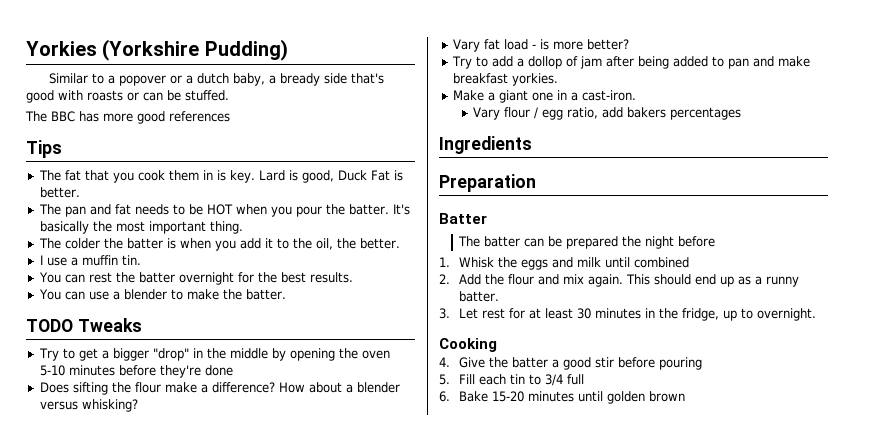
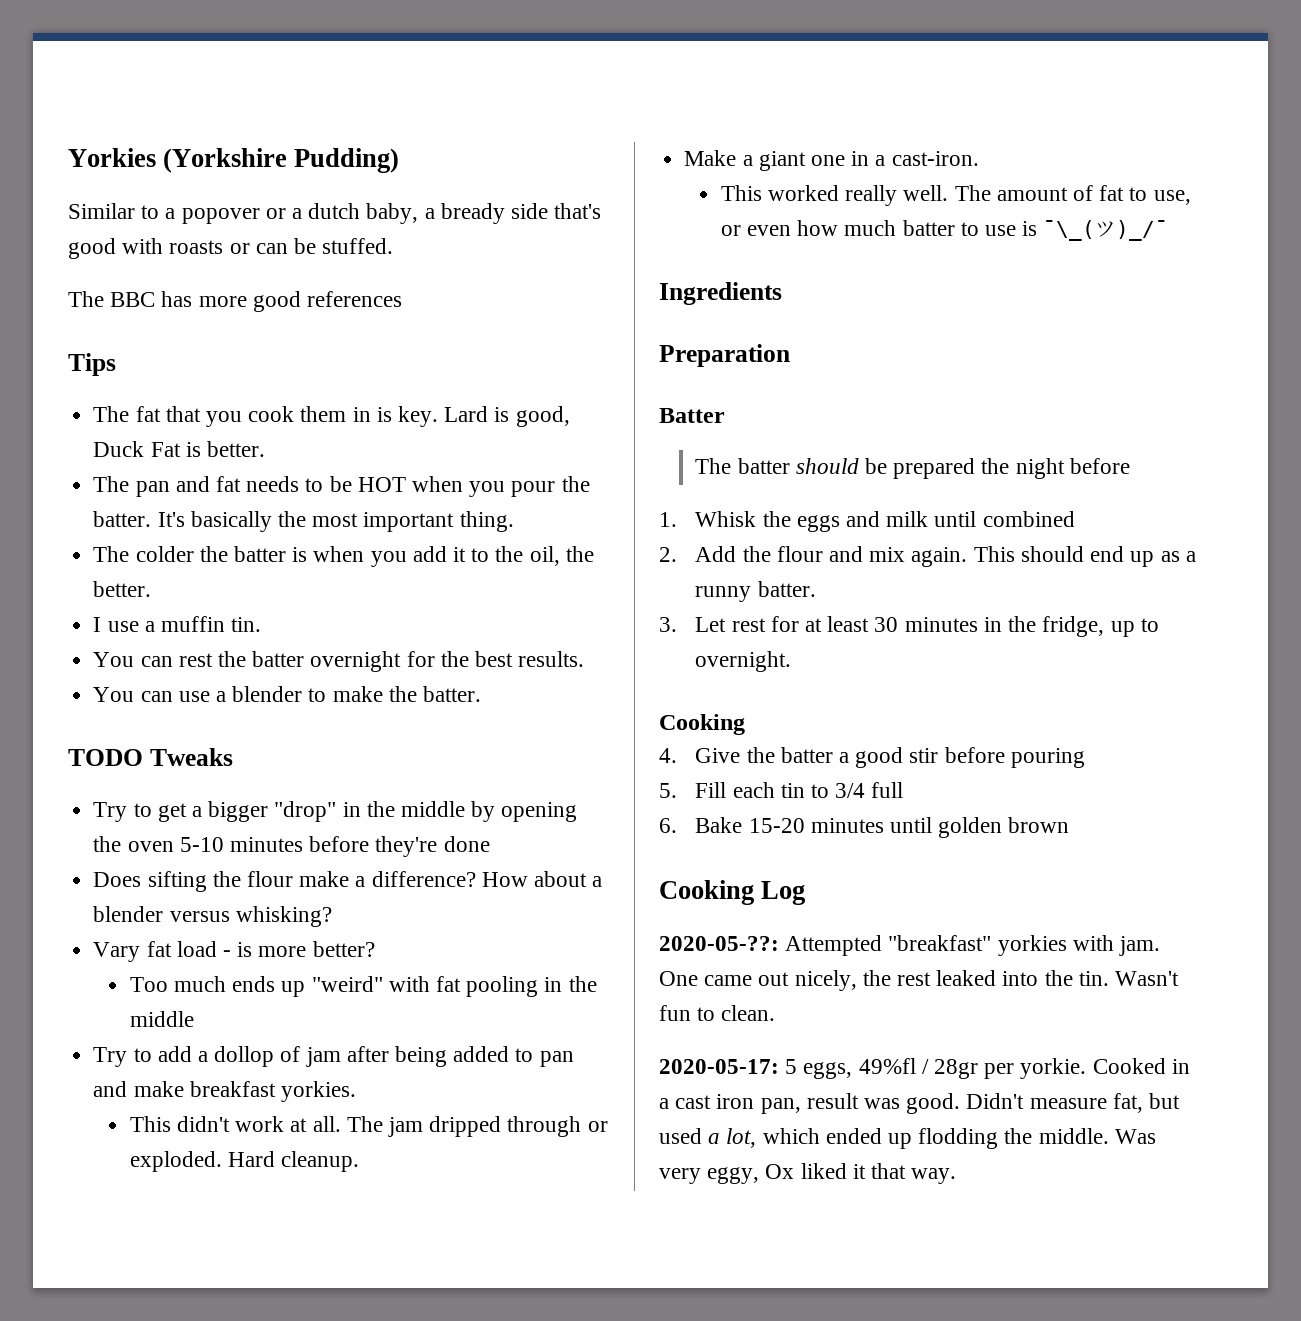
(629, 44) none -> [129,976,597,997] [129,1011,194,1027] // Too much ends up "weird" with fat pooling in the middle
(558, 79) none -> [129,1116,608,1137] [129,1151,360,1172] // This didn't work at all. The jam dripped through or exploded. Hard cleanup.
[473,107,742,120] Vary flour / egg ratio, add bakers percentages -> [720,185,1191,206] [720,220,1169,241] This worked really well. The amount of fat to use, or even how much batter to use is ¯\_(ツ)_/¯
[524,238,545,247] can -> [795,458,859,474] should
(686, 396) none -> [659,880,806,905] [659,935,1161,956] [659,970,1180,991] [659,1005,776,1021] [659,1058,1190,1079] [659,1093,1181,1114] [659,1128,1156,1149] [659,1163,957,1184] // Cooking Log // 2020-05-??: Attempted "breakfast" yorkies with jam. One came out nicely, the rest leaked into the tin. Wasn't fun to clean. // 2020-05-17: 5 eggs, 49%fl / 28gr per yorkie. Cooked in a cast iron pan, result was good. Didn't measure fat, but used a lot, which ended up flodding the middle. Was very eggy, Ox liked it that way.

